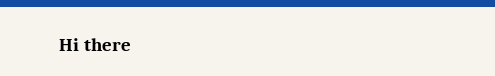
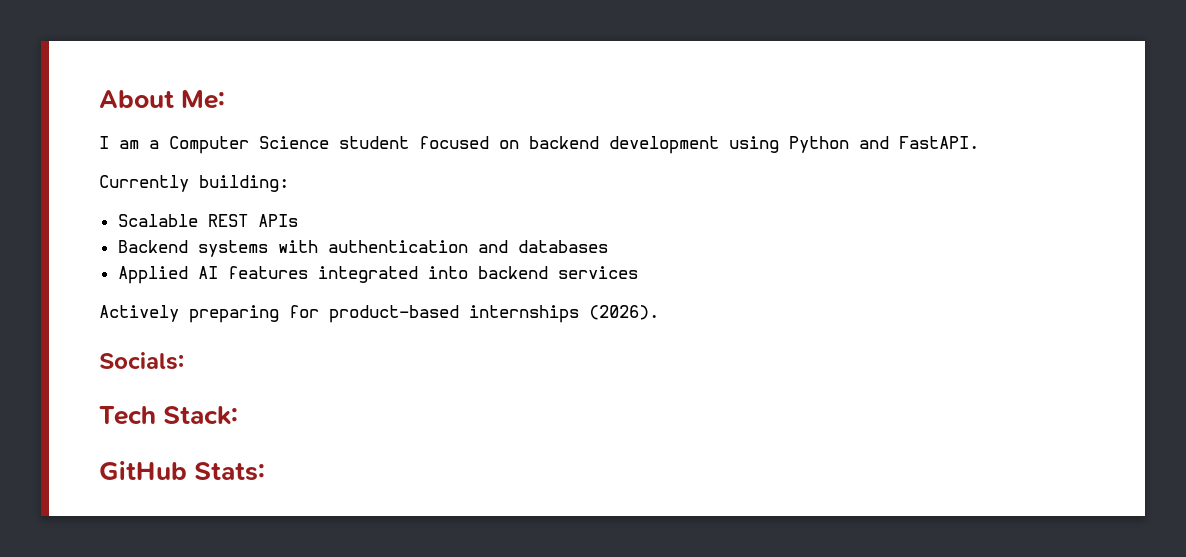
[59,38,132,51] Hi there -> [99,90,226,109] [99,136,979,154] [99,175,289,192] [117,214,298,227] [117,240,608,257] [117,266,638,284] [99,305,659,323] [99,352,184,370] [99,406,239,425] [99,461,266,481] About Me: // I am a Computer Science student focused on backend development using Python and FastAPI. // Currently building: // Scalable REST APIs // Backend systems with authentication and databases // Applied AI features integrated into backend services // Actively preparing for product-based internships (2026). // Socials: // Tech Stack: // GitHub Stats:

